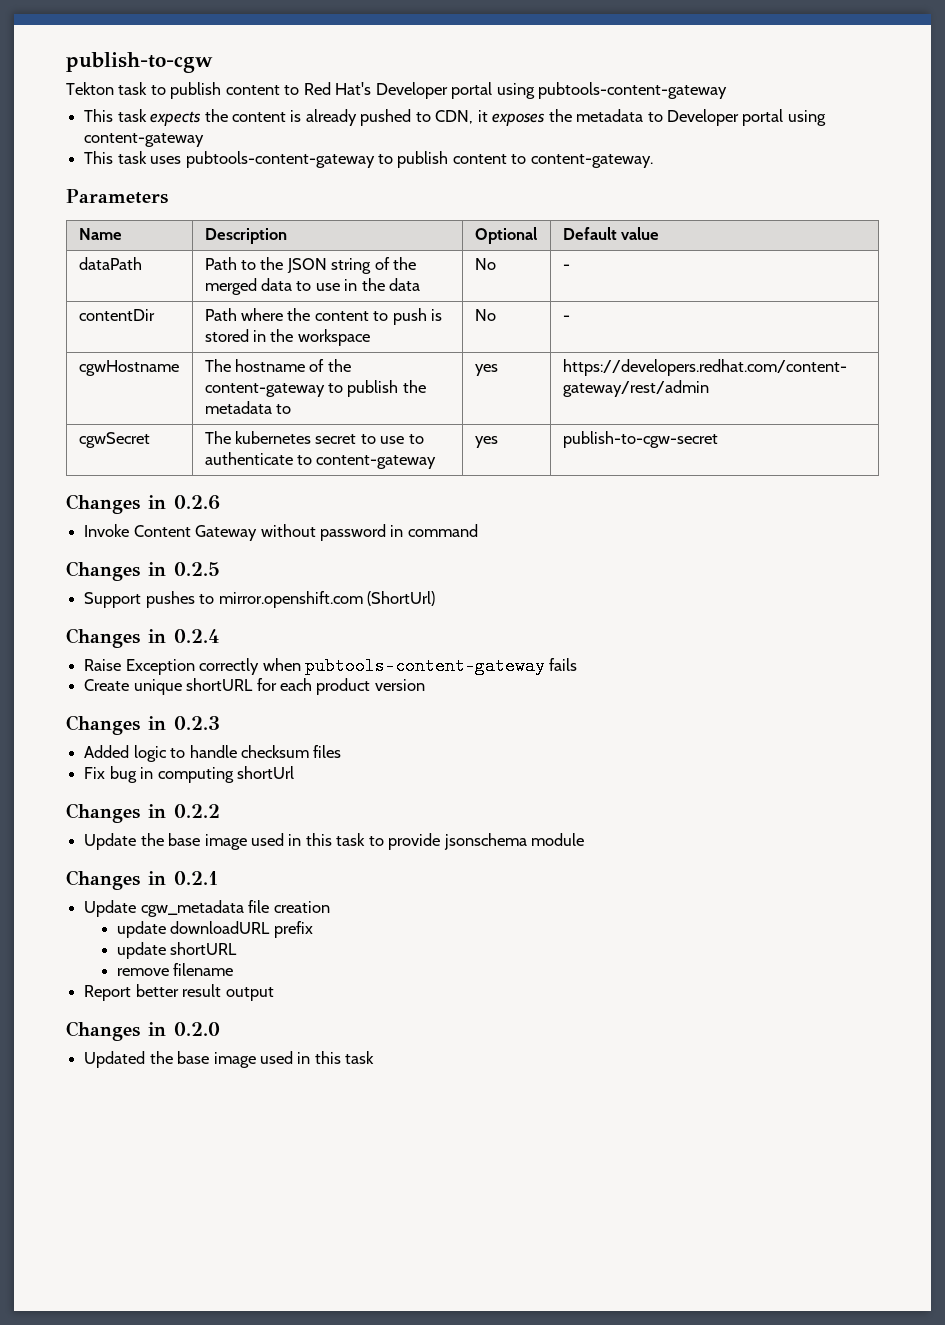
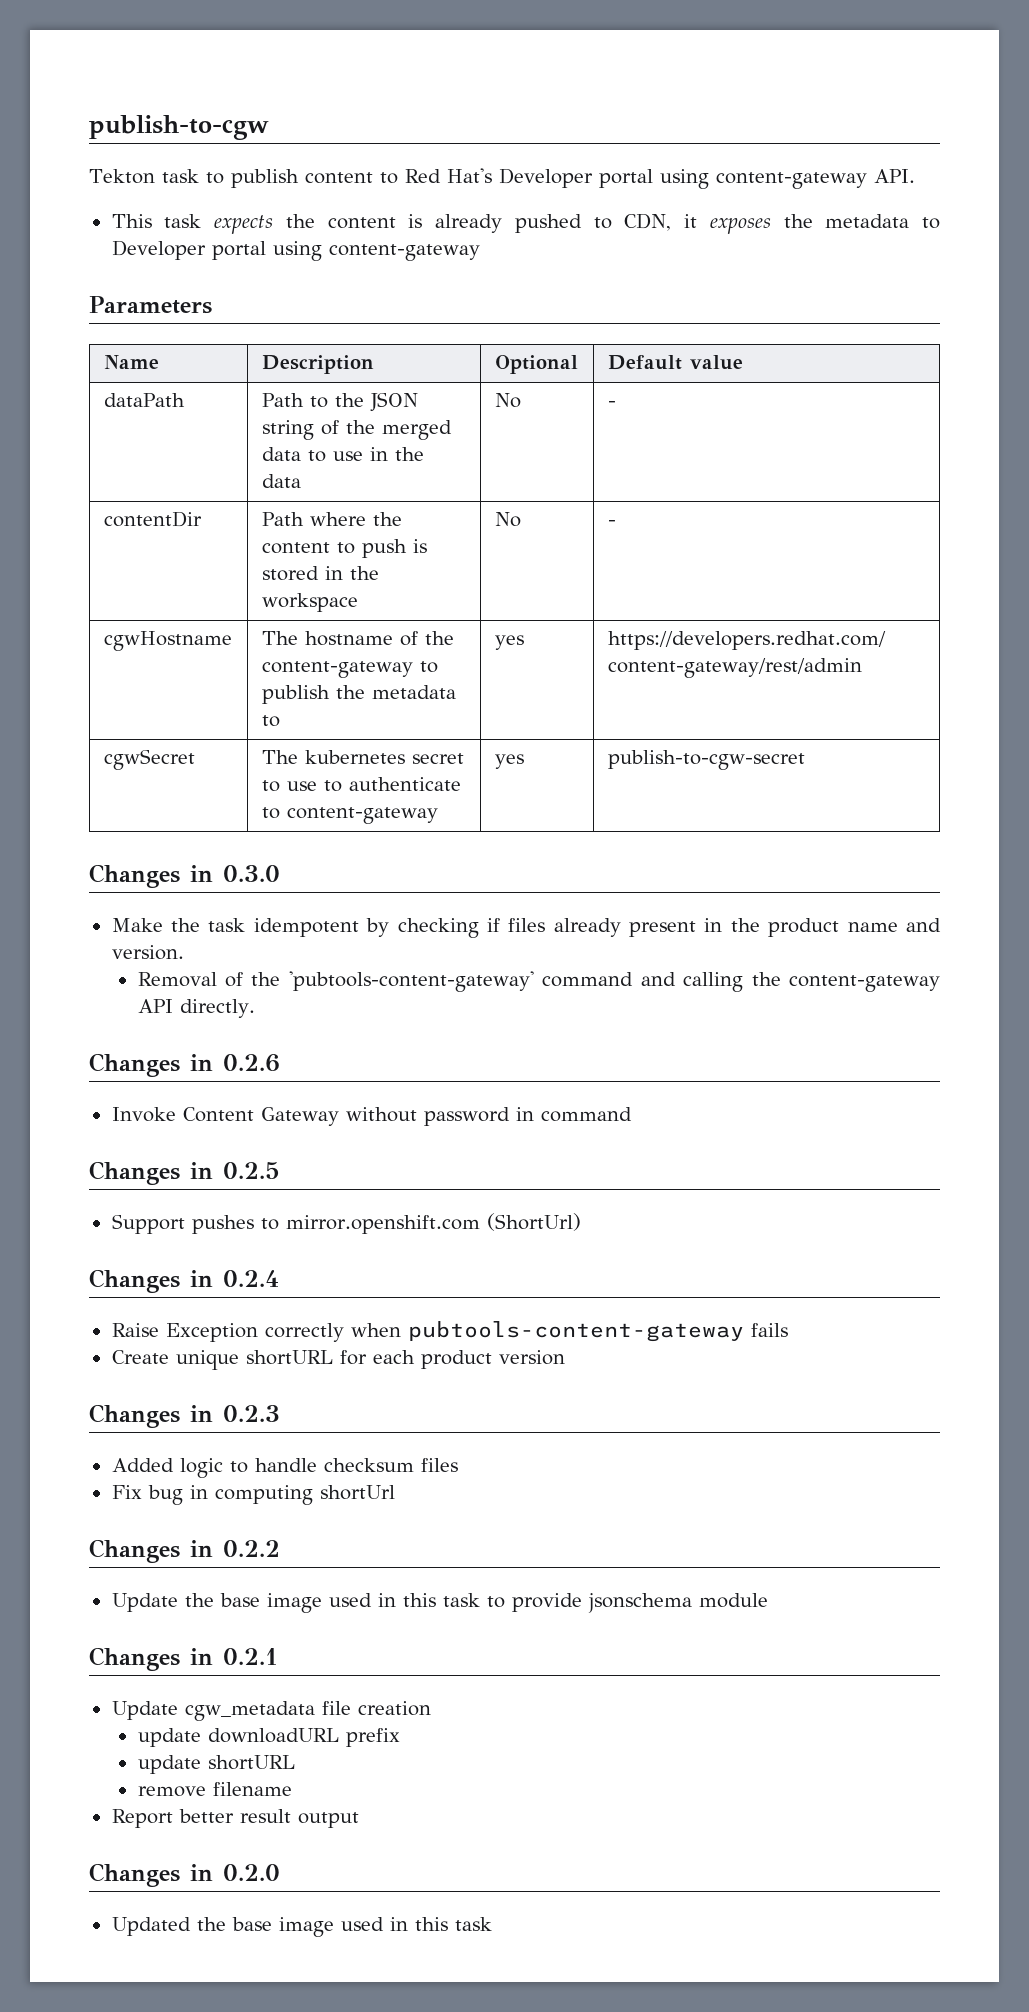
[538,82,728,99] pubtools-content-gateway -> [715,169,915,189] content-gateway API.
[84,151,653,168] // This task uses pubtools-content-gateway to publish content to content-gateway. -> (480, 252) none
(718, 439) none -> [89,864,280,888] [111,918,942,938] [111,945,184,960] [137,971,941,992] [137,999,255,1018] // Changes in 0.3.0 // Make the task idempotent by checking if files already present in the product name and version. // Removal of the 'pubtools-content-gateway' command and calling the content-gateway API directly.

